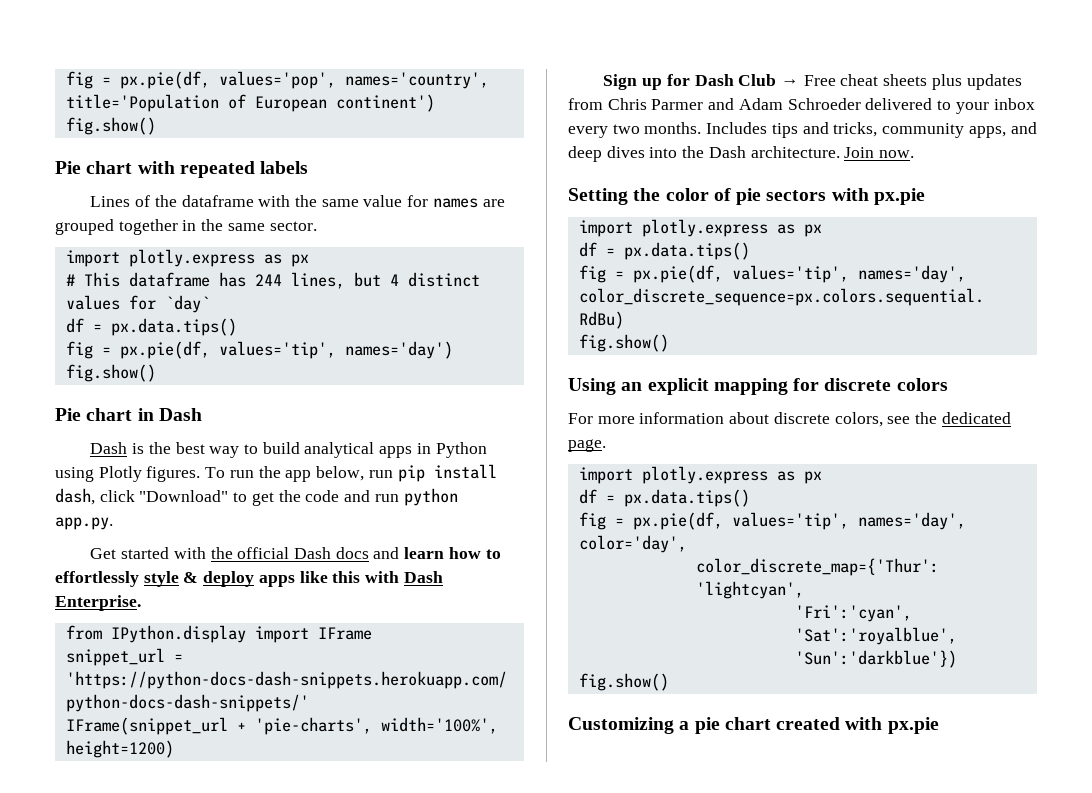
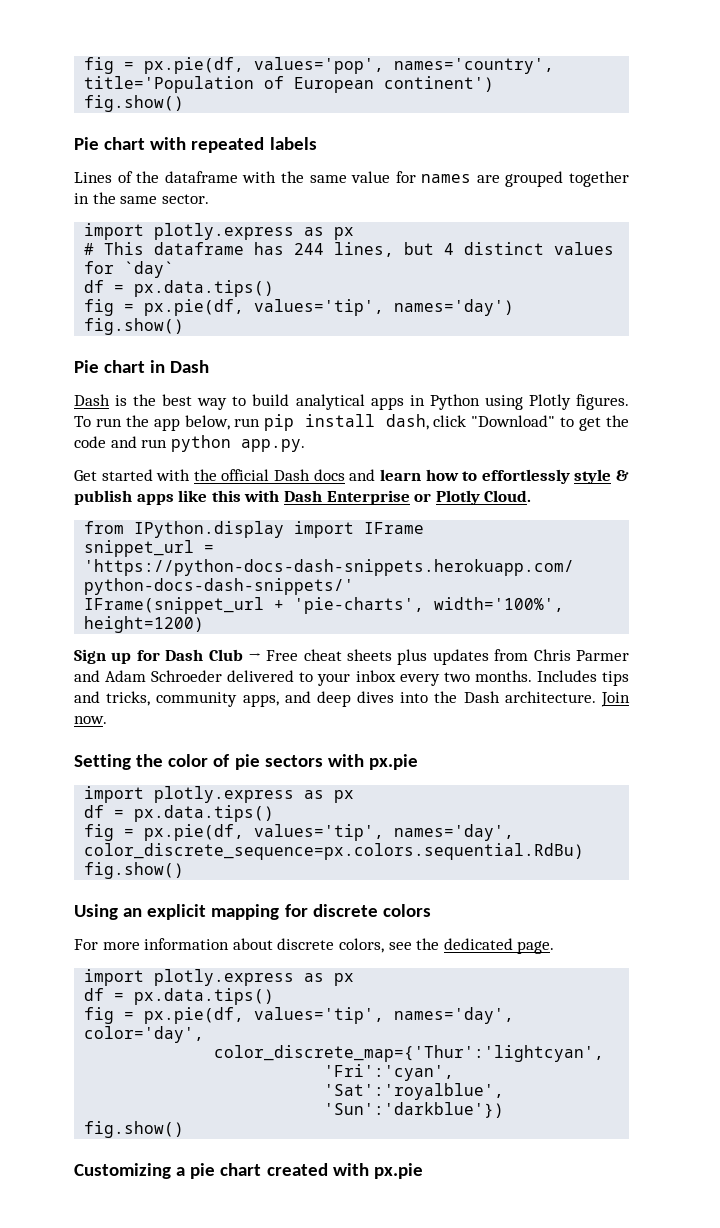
[203,571,255,587] deploy -> [74,490,132,505] publish
[55,595,141,611] Enterprise. -> [326,490,532,505] Enterprise or Plotly Cloud.

